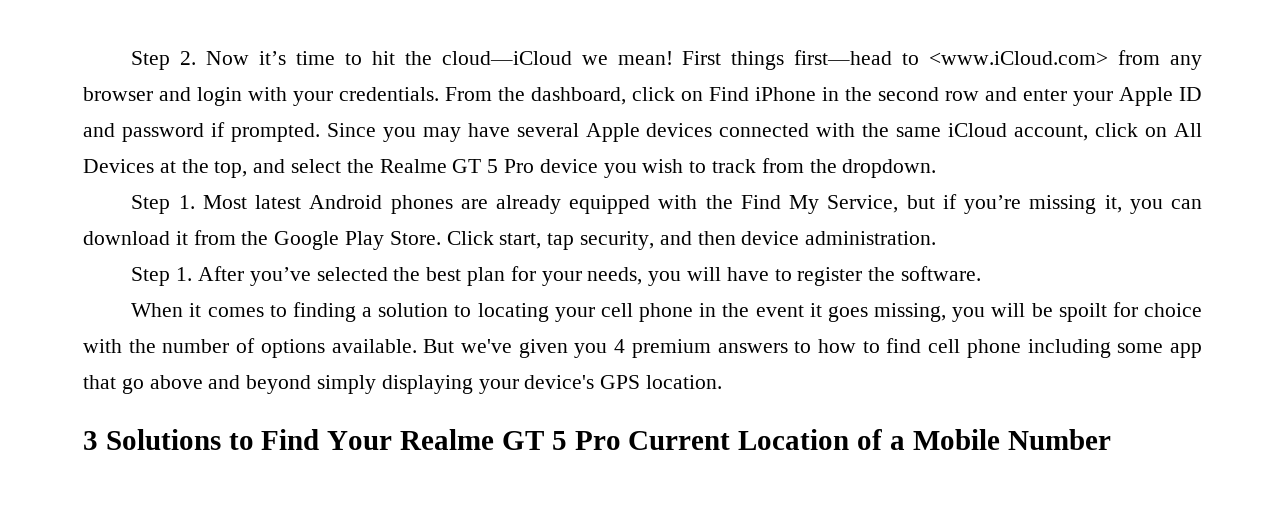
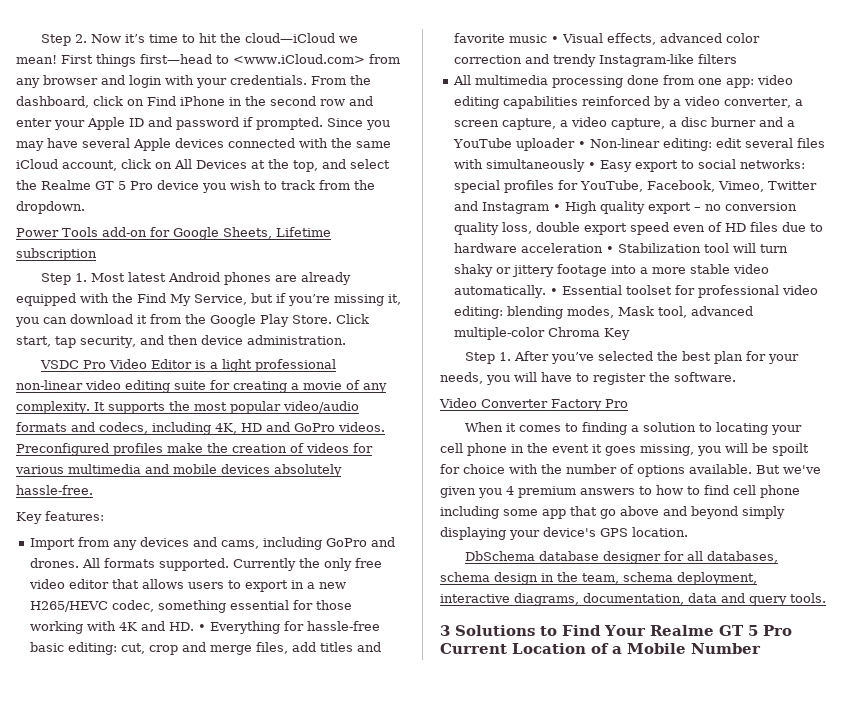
(937, 168) none -> [16,227,331,240] [16,248,97,261] // Power Tools add-on for Google Sheets, Lifetime subscription
(937, 238) none -> [40,359,337,372] [16,380,387,393] [16,401,359,414] [16,422,385,435] [16,443,373,456] [15,464,342,477] [16,485,93,495] [16,511,104,524] [30,537,396,550] [30,558,383,571] [29,579,347,592] [30,600,353,613] [30,621,381,634] [30,642,382,655] [454,33,761,45] [454,54,738,67] [453,75,794,88] [454,96,804,109] [454,117,796,130] [453,138,826,151] [454,159,806,172] [454,180,818,193] [454,201,798,214] [454,222,824,235] [454,243,789,253] [454,264,770,277] [454,285,819,298] [454,306,754,319] [454,327,631,340] // VSDC Pro Video Editor is a light professional non-linear video editing suite for creating a movie of any complexity. It supports the most popular video/audio formats and codecs, including 4K, HD and GoPro videos. Preconfigured profiles make the creation of videos for various multimedia and mobile devices absolutely hassle-free. // Key features: // Import from any devices and cams, including GoPro and drones. All formats supported. Сurrently the only free video editor that allows users to export in a new H265/HEVC codec, something essential for those working with 4K and HD. • Everything for hassle-free basic editing: cut, crop and merge files, add titles and favorite music • Visual effects, advanced color correction and trendy Instagram-like filters // All multimedia processing done from one app: video editing capabilities reinforced by a video converter, a screen capture, a video capture, a disc burner and a YouTube uploader • Non-linear editing: edit several files with simultaneously • Easy export to social networks: special profiles for YouTube, Facebook, Vimeo, Twitter and Instagram • High quality export – no conversion quality loss, double export speed even of HD files due to hardware acceleration • Stabilization tool will turn shaky or jittery footage into a more stable video automatically. • Essential toolset for professional video editing: blending modes, Mask tool, advanced multiple-color Chroma Key
(982, 273) none -> [439,398,628,411] // Video Converter Factory Pro
(723, 382) none -> [465,551,779,564] [440,572,757,585] [440,593,826,606] // DbSchema database designer for all databases, schema design in the team, schema deployment, interactive diagrams, documentation, data and query tools.

